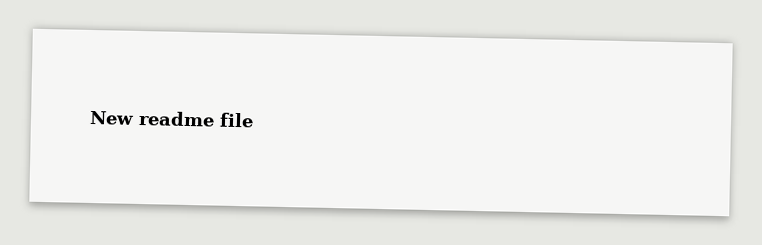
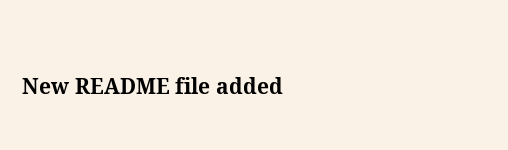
[138,110,254,128] readme file -> [74,77,284,94] README file added

